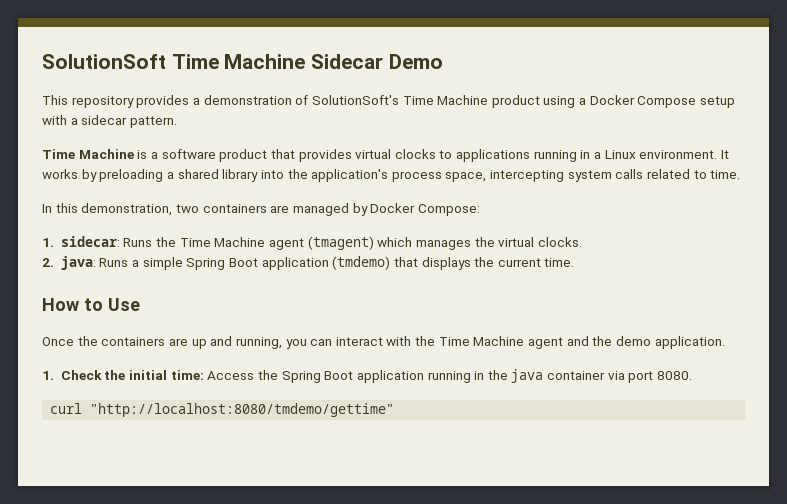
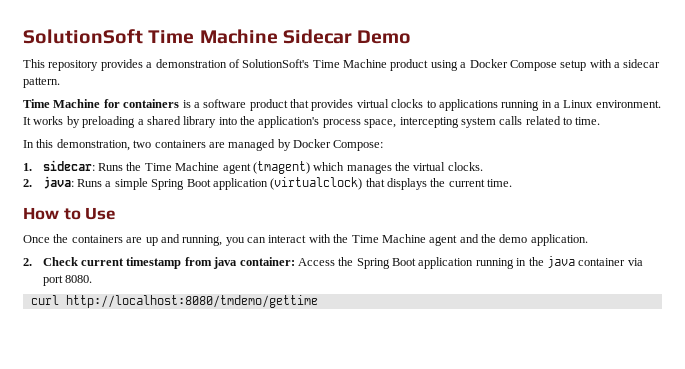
(134, 154) none -> [103,99,180,108] for containers
[332,256,391,270] (tmdemo) -> [270,177,363,190] (virtualclock)
[42,370,204,380] 1. Check the initial time: -> [23,257,295,269] 2. Check current timestamp from java container:
[90,403,395,417] "http://localhost:8080/tmdemo/gettime" -> [65,295,318,308] http://localhost:8080/tmdemo/gettime

